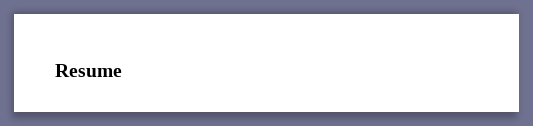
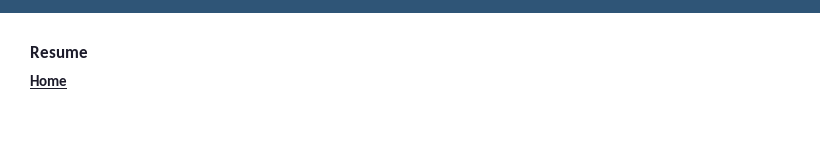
(122, 70) none -> [30,75,67,86] // Home

